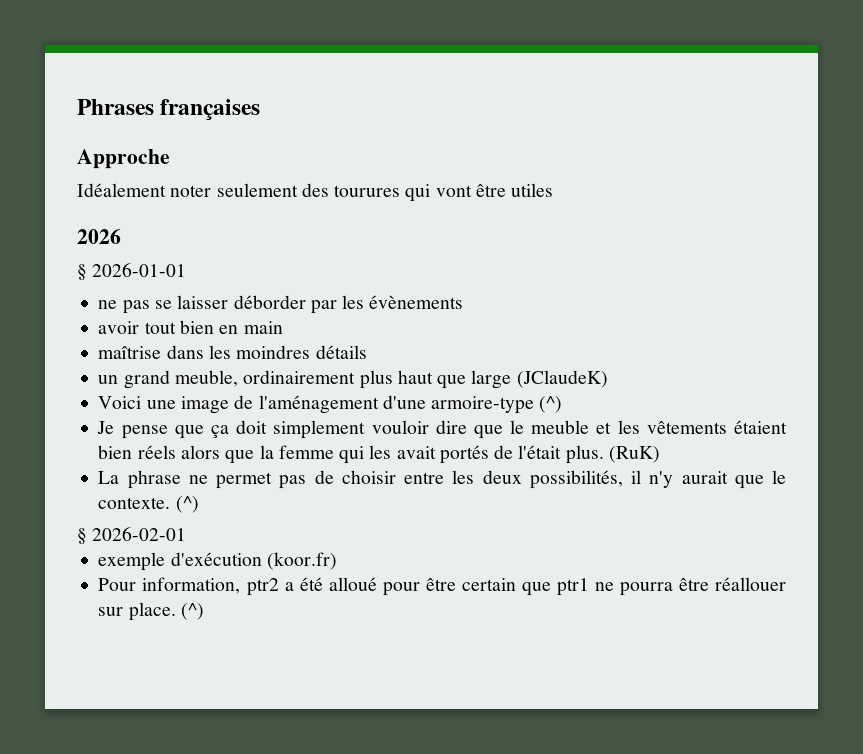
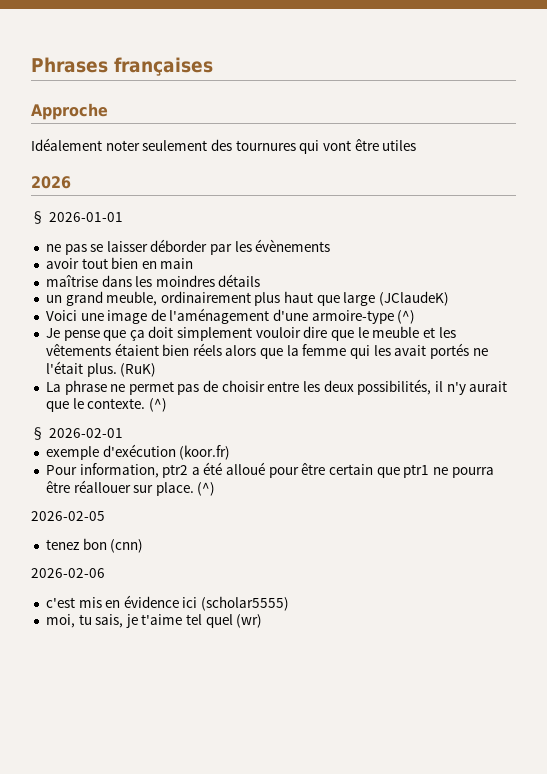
[334,185,401,197] tourures -> [235,140,296,151] tournures
[494,445,514,459] de -> [472,348,488,356] ne
(204, 611) none -> [31,511,105,521] [45,538,144,553] [31,568,105,578] [45,595,290,611] [45,614,263,628] // 2026-02-05 // tenez bon (cnn) // 2026-02-06 // c'est mis en évidence ici (scholar5555) // moi, tu sais, je t'aime tel quel (wr)

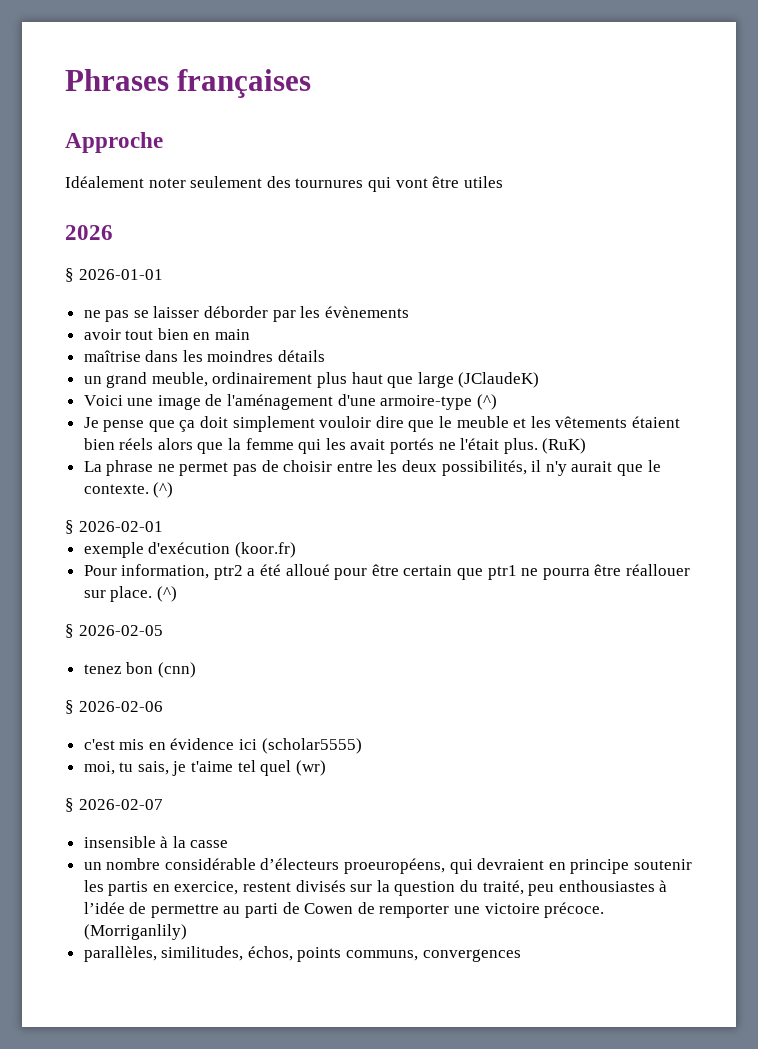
(216, 489) none -> [65,624,74,638] §
(144, 546) none -> [65,700,74,714] §
(263, 621) none -> [65,798,163,812] [83,836,229,848] [83,858,693,874] [83,880,668,896] [83,902,605,918] [83,924,187,940] [83,946,521,962] // § 2026-02-07 // insensible à la casse // un nombre considérable d’électeurs proeuropéens, qui devraient en principe soutenir les partis en exercice, restent divisés sur la question du traité, peu enthousiastes à l’idée de permettre au parti de Cowen de remporter une victoire précoce. (Morriganlily) // parallèles, similitudes, échos, points communs, convergences

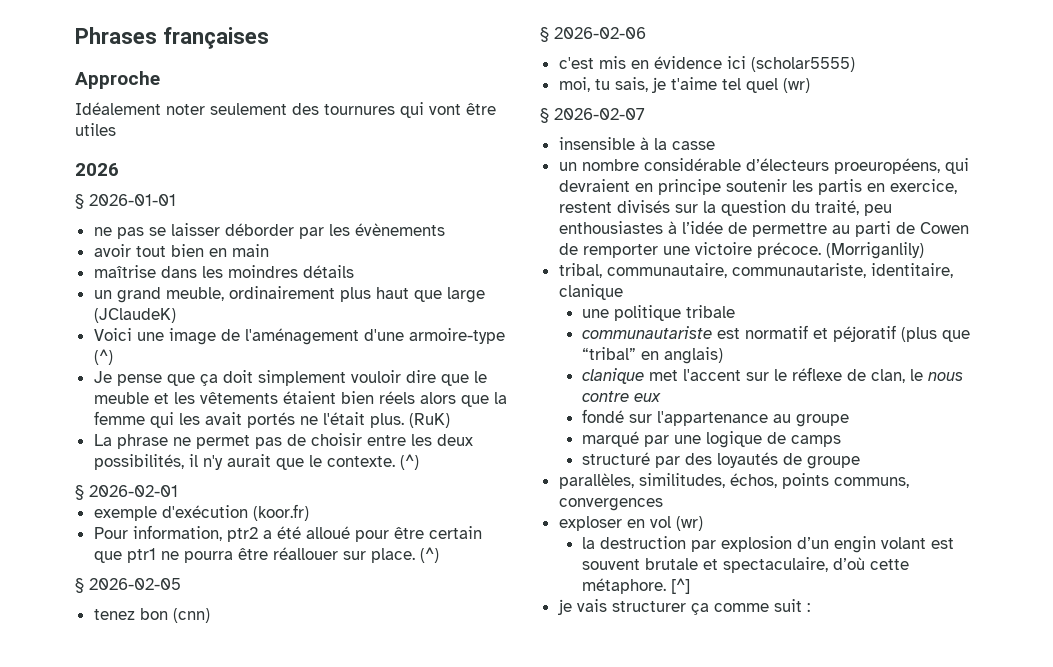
(187, 932) none -> [558,263,953,278] [558,284,623,300] [582,305,736,321] [582,325,971,342] [582,347,724,364] [582,367,964,384] [582,391,662,402] [582,409,850,427] [582,431,842,448] [582,452,861,469] // tribal, communautaire, communautariste, identitaire, clanique // une politique tribale // communautariste est normatif et péjoratif (plus que “tribal” en anglais) // clanique met l'accent sur le réflexe de clan, le nous contre eux // fondé sur l'appartenance au groupe // marqué par une logique de camps // structuré par des loyautés de groupe
(521, 955) none -> [558,516,703,531] [582,536,955,553] [582,557,910,573] [582,578,691,594] [557,599,810,615] // exploser en vol (wr) // la destruction par explosion d’un engin volant est souvent brutale et spectaculaire, d’où cette métaphore. [^] // je vais structurer ça comme suit :

